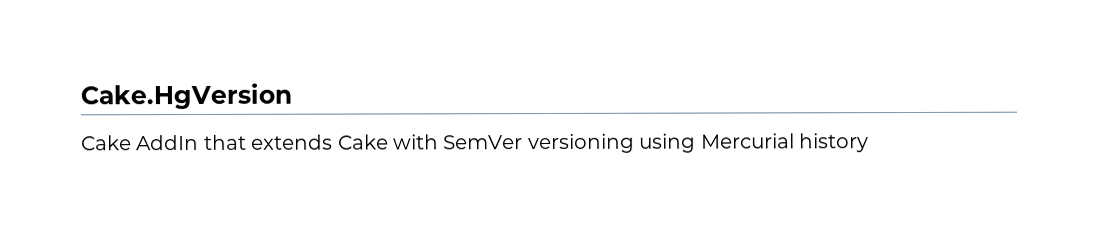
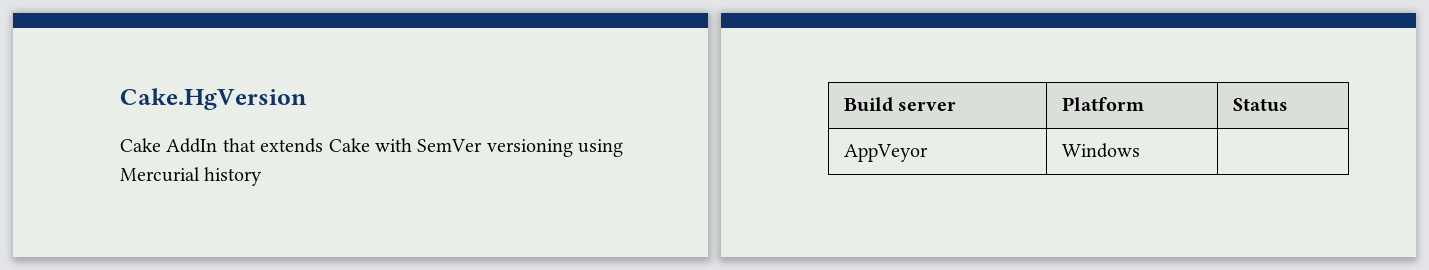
(869, 143) none -> [843,97,957,112] [1061,97,1144,111] [1232,98,1288,112] [843,144,928,162] [1061,143,1140,158] // Build server | Platform | Status // AppVeyor | Windows |

